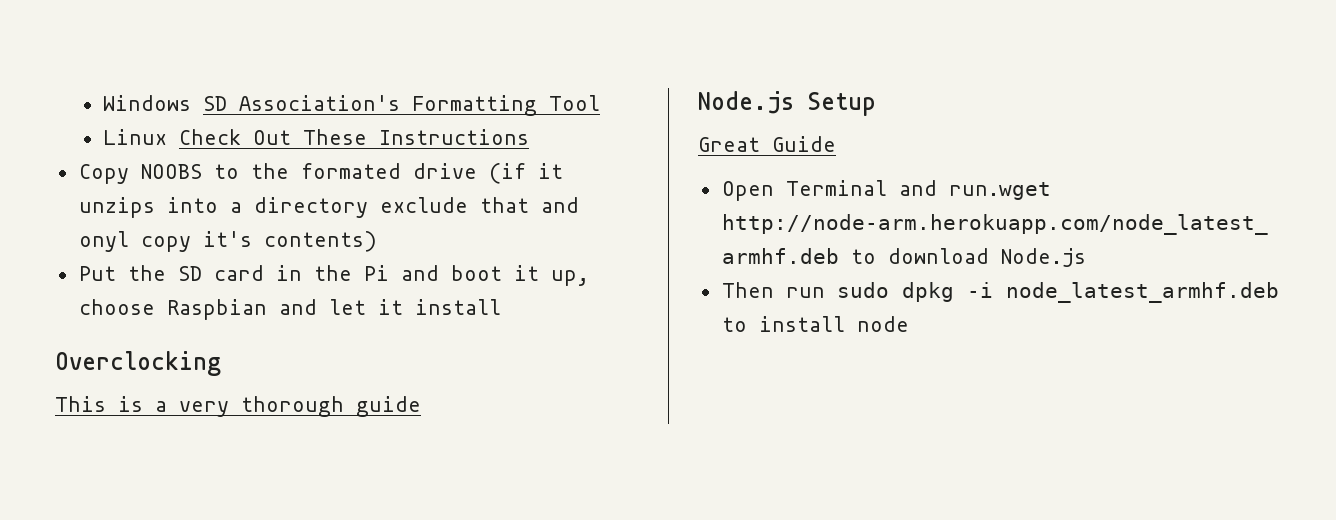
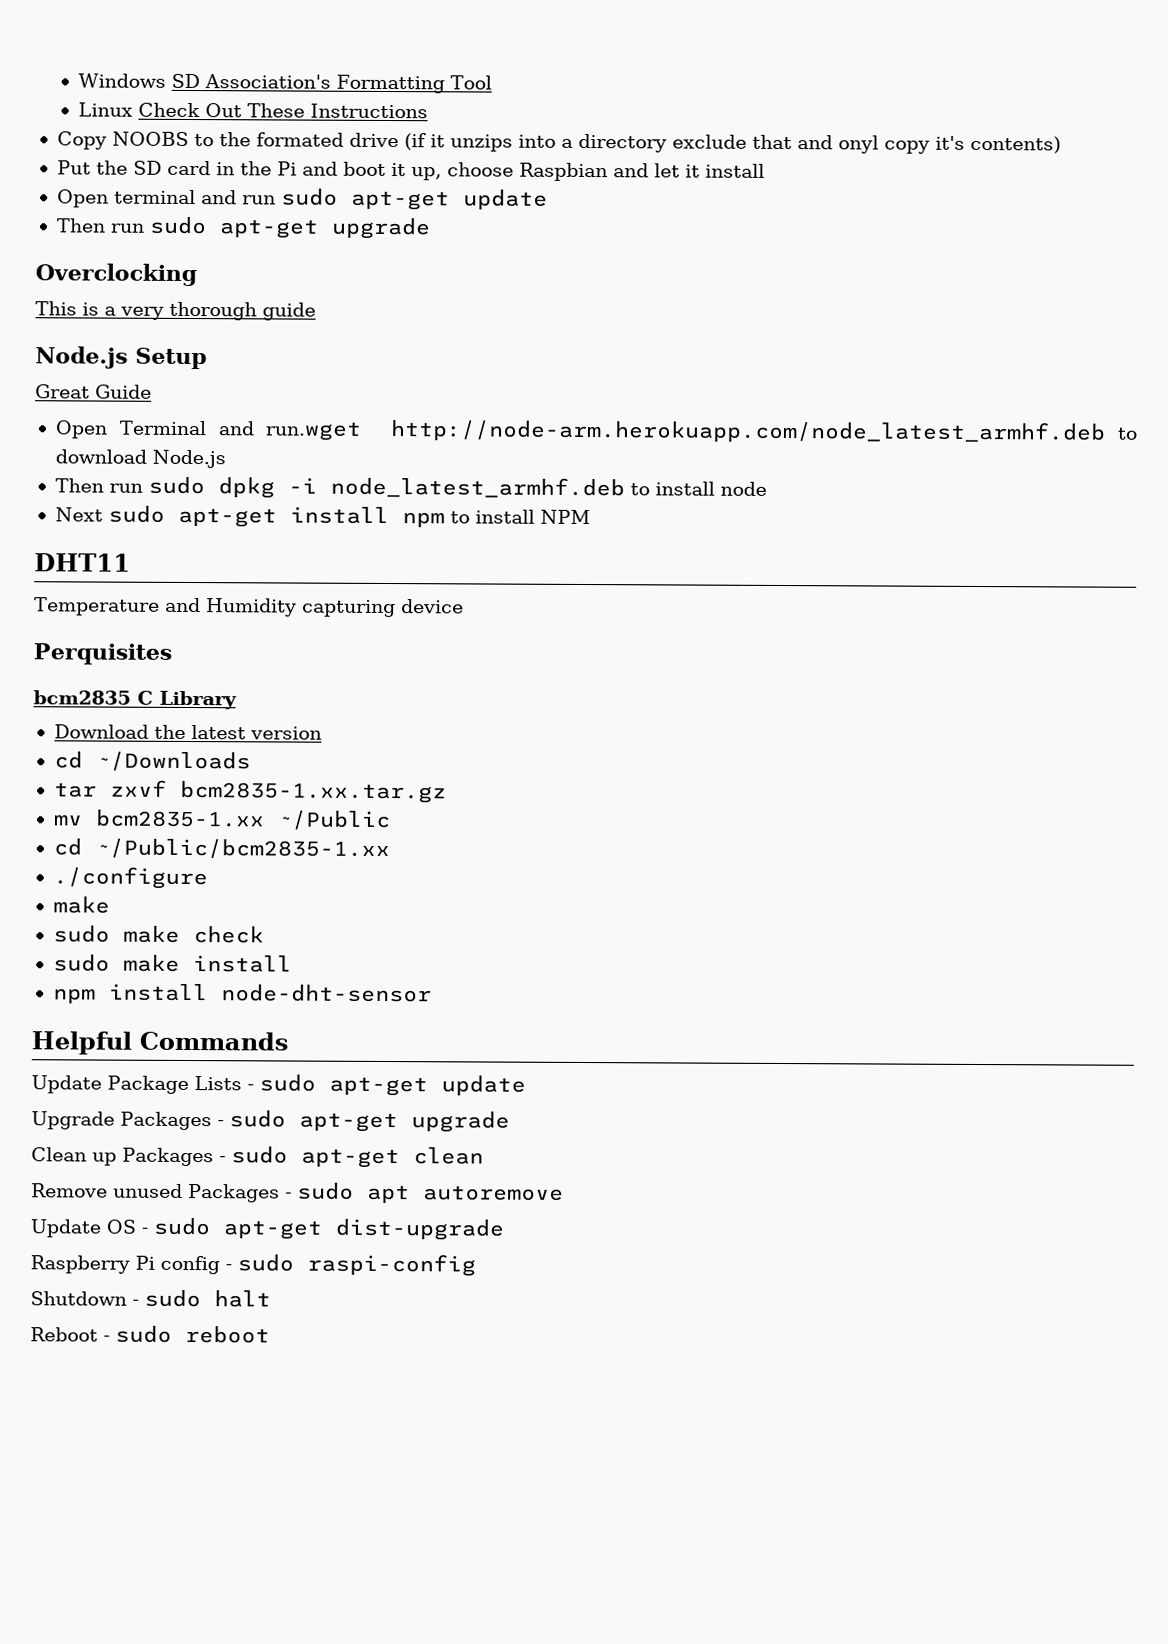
(501, 307) none -> [56,188,548,211] [55,216,431,240] // Open terminal and run sudo apt-get update // Then run sudo apt-get upgrade
(909, 324) none -> [54,505,590,528] [34,553,131,572] [34,597,464,618] [33,643,172,665] [33,690,237,710] [53,724,322,740] [53,751,251,772] [53,779,447,804] [52,809,391,831] [52,838,390,860] [52,866,208,890] [52,896,110,914] [52,925,264,944] [52,954,292,973] [52,983,432,1004] [31,1031,289,1055] [31,1074,526,1097] [31,1110,510,1133] [31,1146,484,1169] [31,1182,564,1204] [30,1217,504,1241] [30,1253,476,1277] [30,1289,271,1308] [30,1325,270,1344] // Next sudo apt-get install npm to install NPM // DHT11 // Temperature and Humidity capturing device // Perquisites // bcm2835 C Library // Download the latest version // cd ~/Downloads // tar zxvf bcm2835-1.xx.tar.gz // mv bcm2835-1.xx ~/Public // cd ~/Public/bcm2835-1.xx // ./configure // make // sudo make check // sudo make install // npm install node-dht-sensor // Helpful Commands // Update Package Lists - sudo apt-get update // Upgrade Packages - sudo apt-get upgrade // Clean up Packages - sudo apt-get clean // Remove unused Packages - sudo apt autoremove // Update OS - sudo apt-get dist-upgrade // Raspberry Pi config - sudo raspi-config // Shutdown - sudo halt // Reboot - sudo reboot

